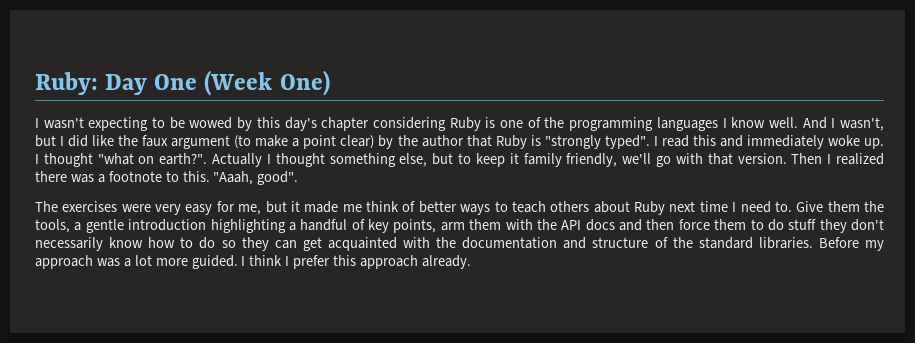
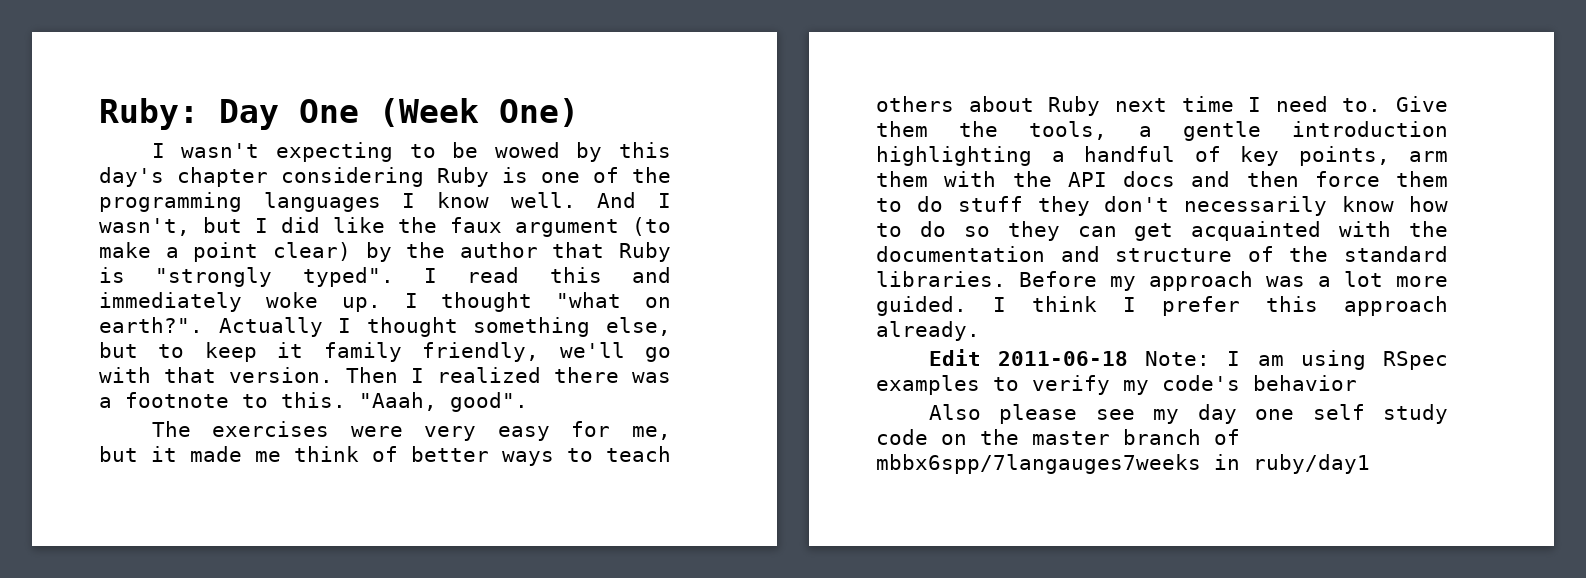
(471, 262) none -> [928,349,1448,370] [876,375,1357,395] [928,404,1448,424] [876,429,1240,445] [876,454,1370,474] // Edit 2011-06-18 Note: I am using RSpec examples to verify my code's behavior // Also please see my day one self study code on the master branch of mbbx6spp/7langauges7weeks in ruby/day1

